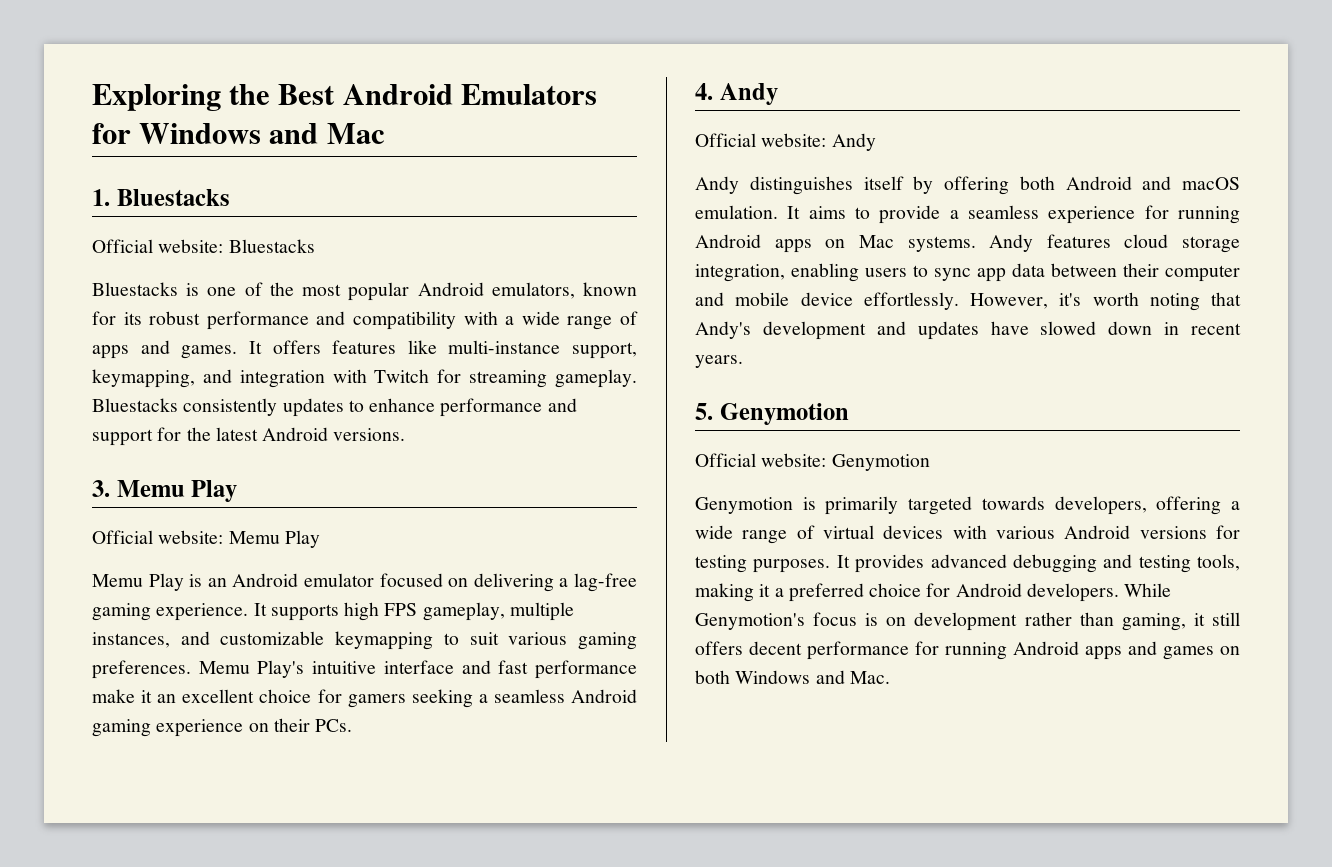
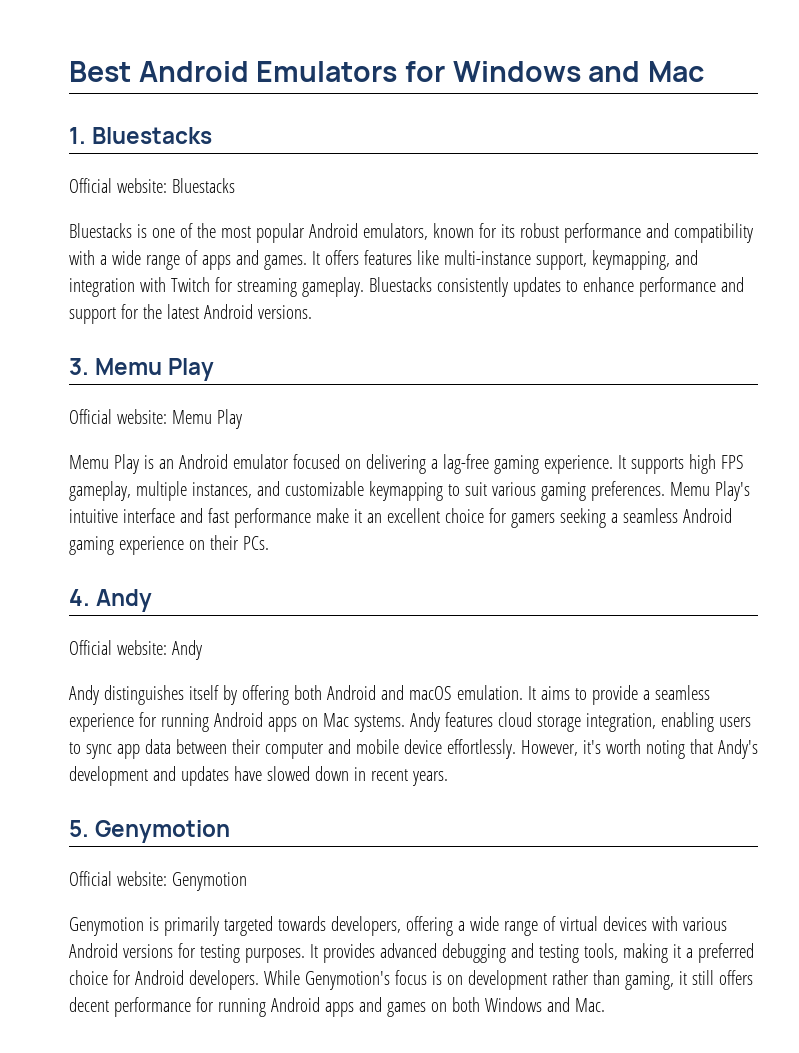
[92,84,271,111] Exploring the -> (69, 71) none

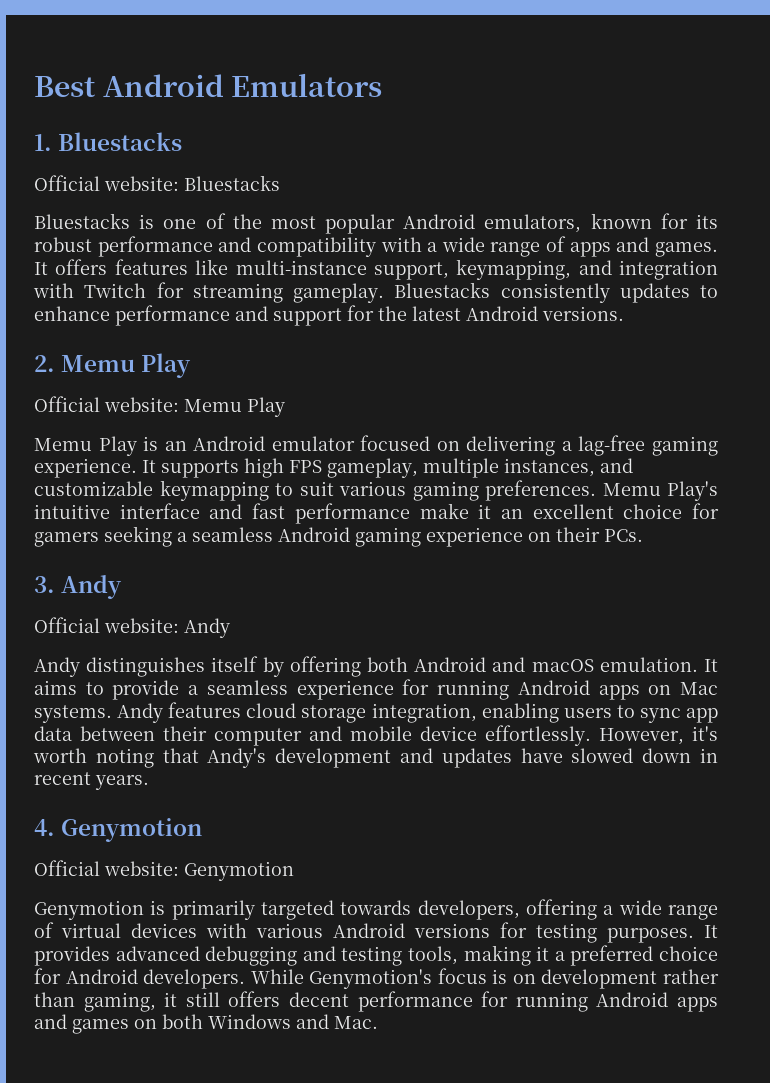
[405,61,705,82] for Windows and Mac -> (383, 85) none
[69,358,89,375] 3. -> [34,355,55,372] 2.
[69,589,90,606] 4. -> [34,576,55,593] 3.
[69,820,89,837] 5. -> [34,819,55,836] 4.

